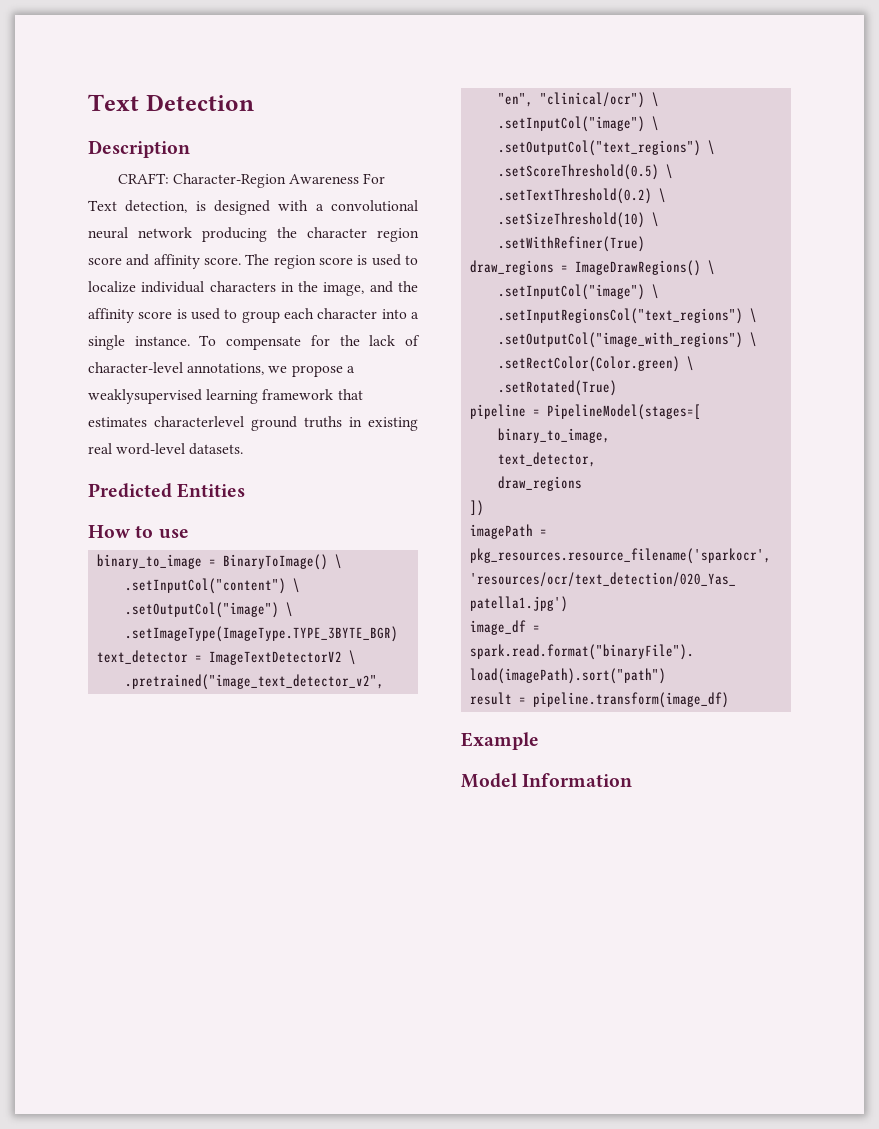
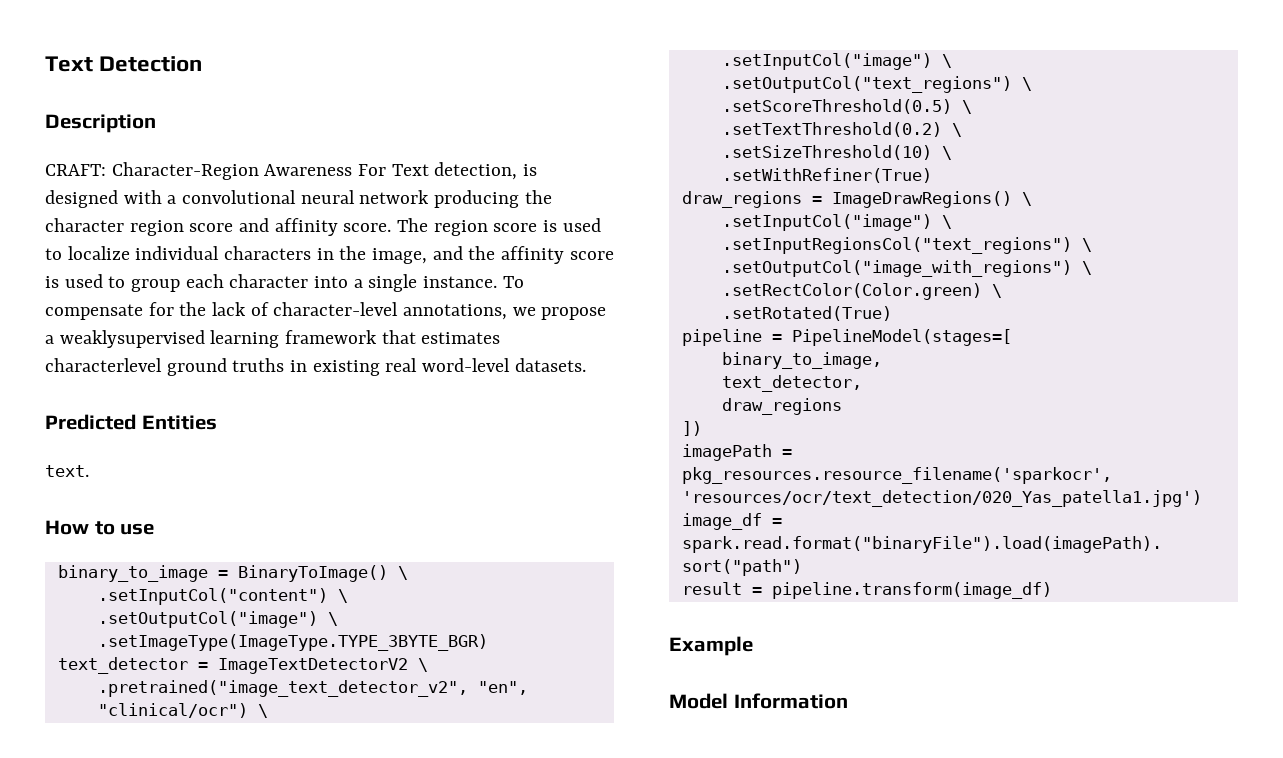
(246, 490) none -> [45,465,89,477] // text.

